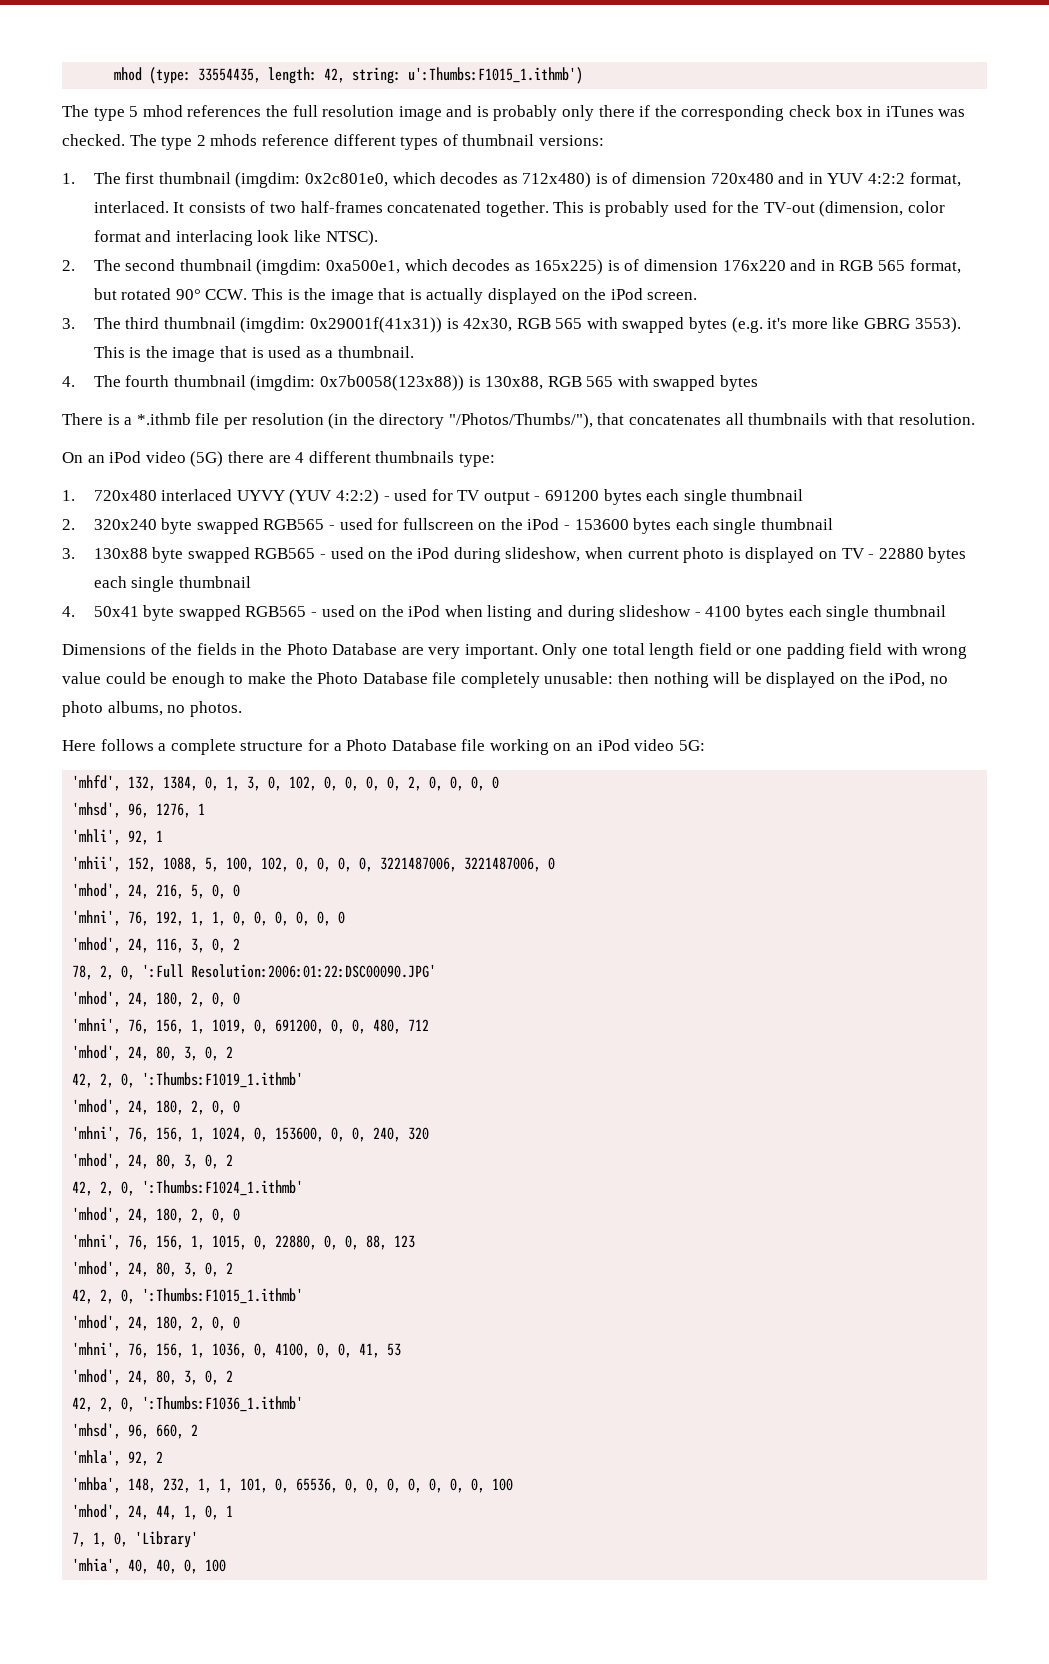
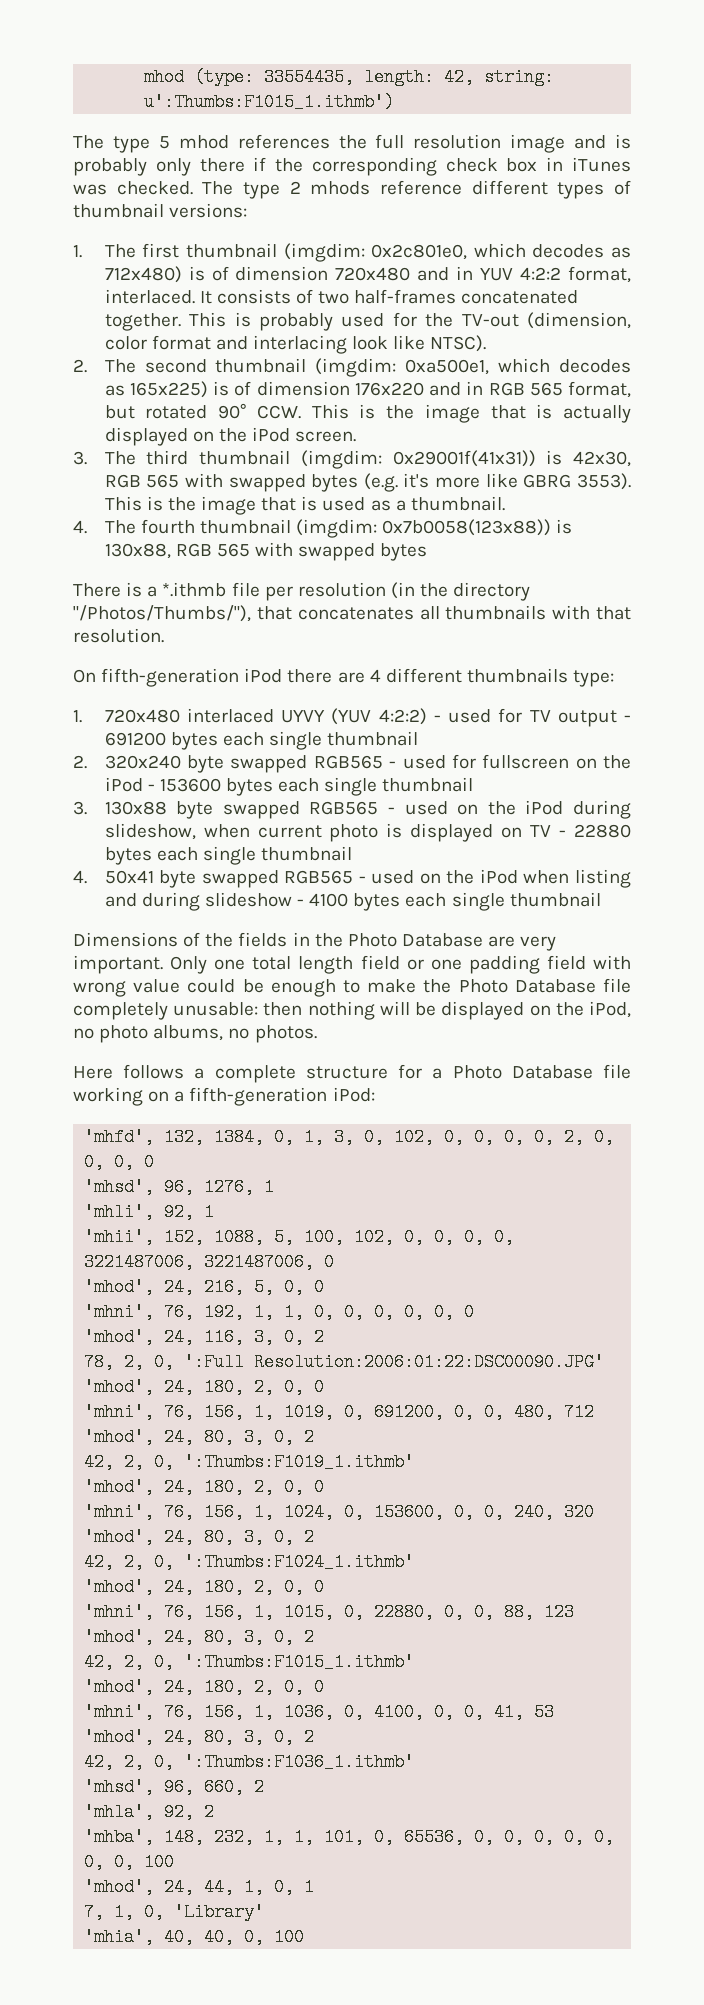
[87,451,224,467] an iPod video (5G) -> [101,668,283,687] fifth-generation iPod
[576,739,705,751] an iPod video 5G: -> [174,1087,375,1106] a fifth-generation iPod:

